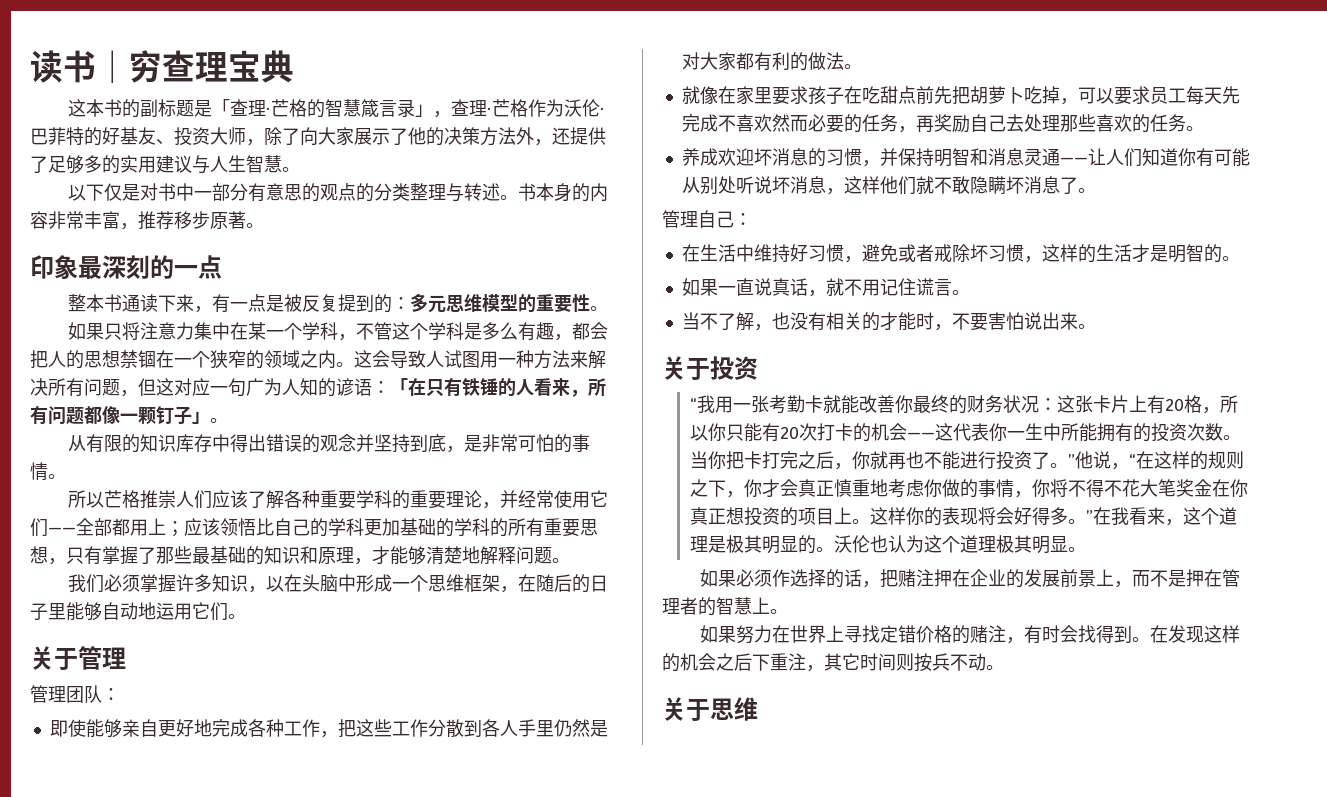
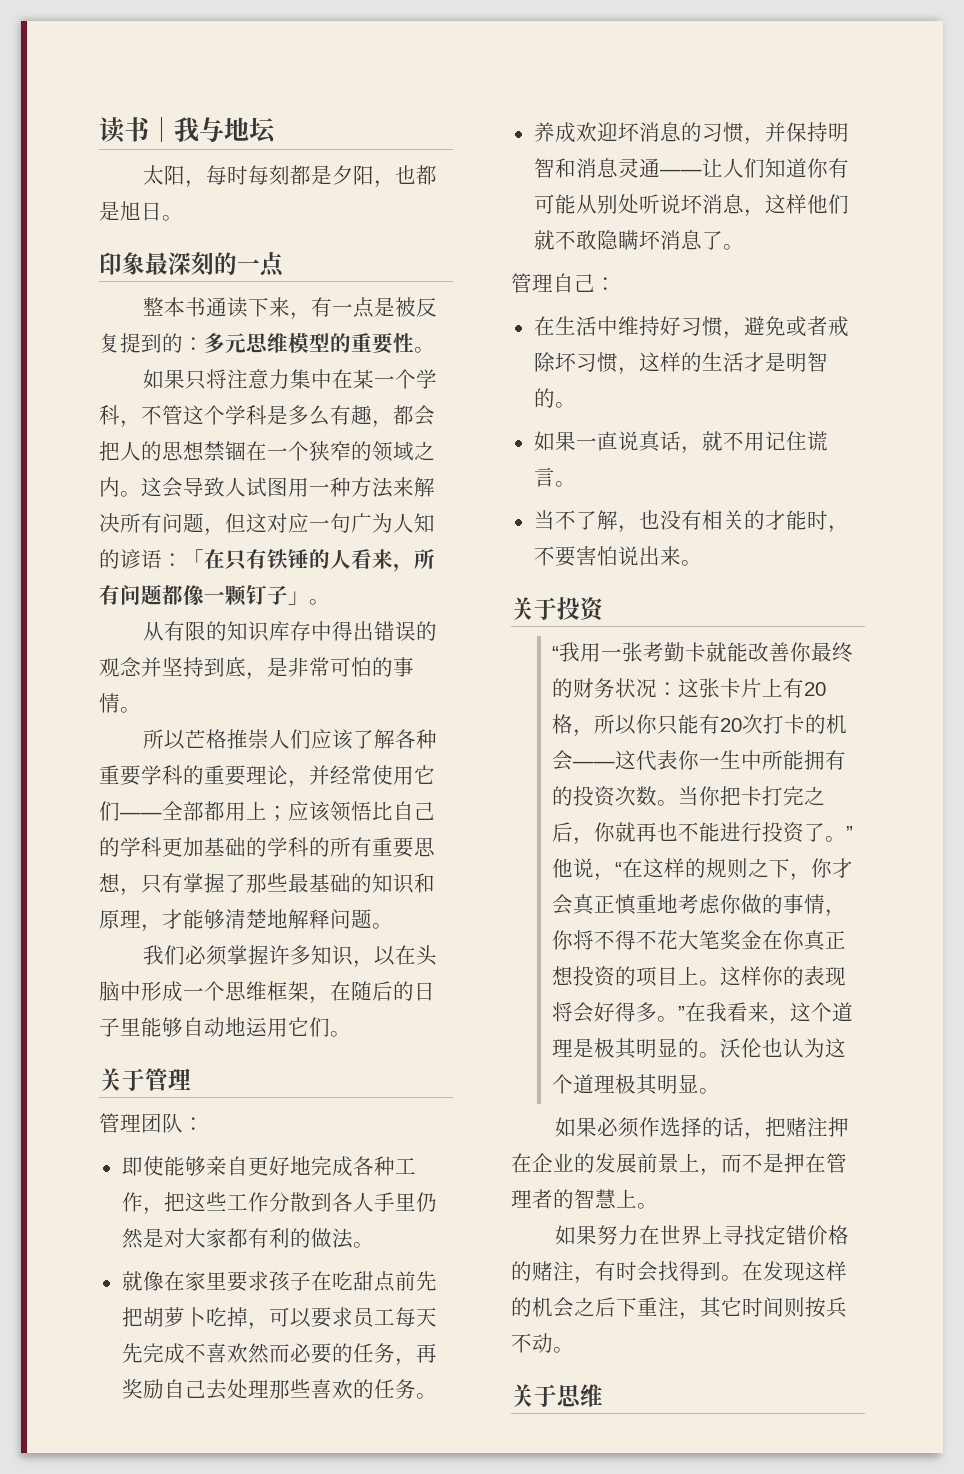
[129,50,294,83] [67,99,605,118] [30,127,606,146] [30,155,300,174] [67,183,608,202] [30,211,246,230] 穷查理宝典 // 这本书的副标题是「查理·芒格的智慧箴言录」，查理·芒格作为沃伦·巴菲特的好基友、投资大师，除了向大家展示了他的决策方法外，还提供了足够多的实用建议与人生智慧。 // 以下仅是对书中一部分有意思的观点的分类整理与转述。书本身的内容非常丰富，推荐移步原著 -> [174,117,276,144] [142,165,437,188] [99,201,162,221] 我与地坛 // 太阳，每时每刻都是夕阳，也都是旭日

